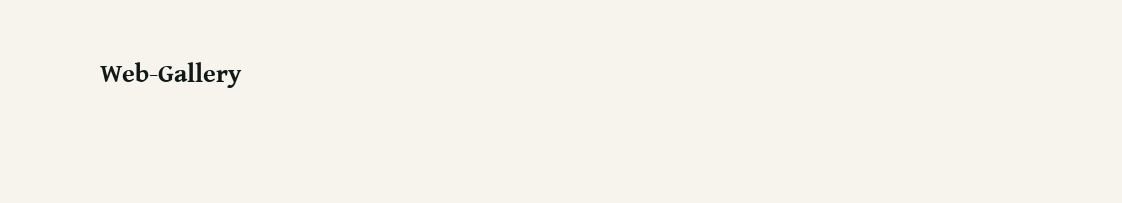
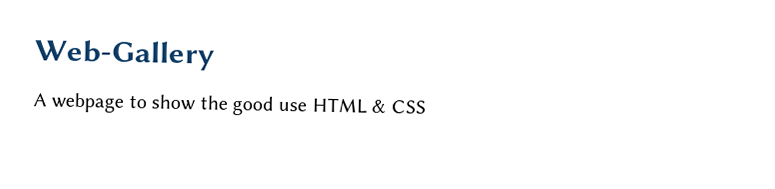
(242, 75) none -> [33,92,426,116] // A webpage to show the good use HTML & CSS

